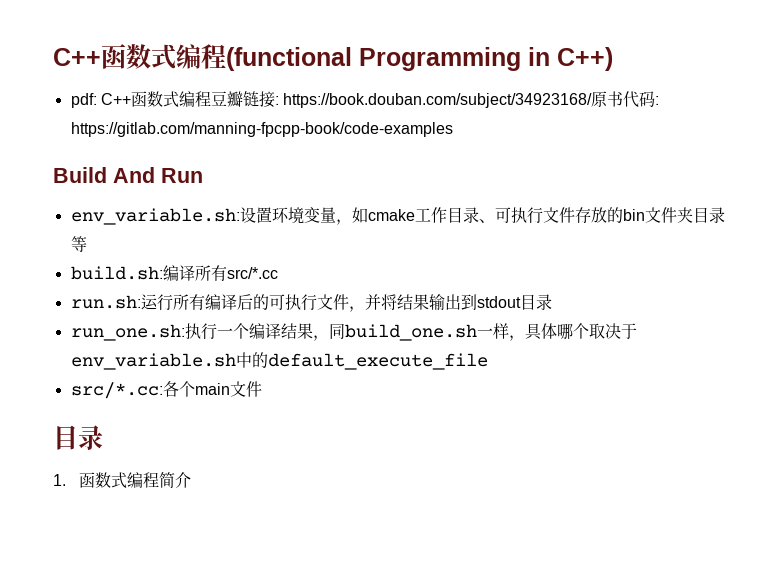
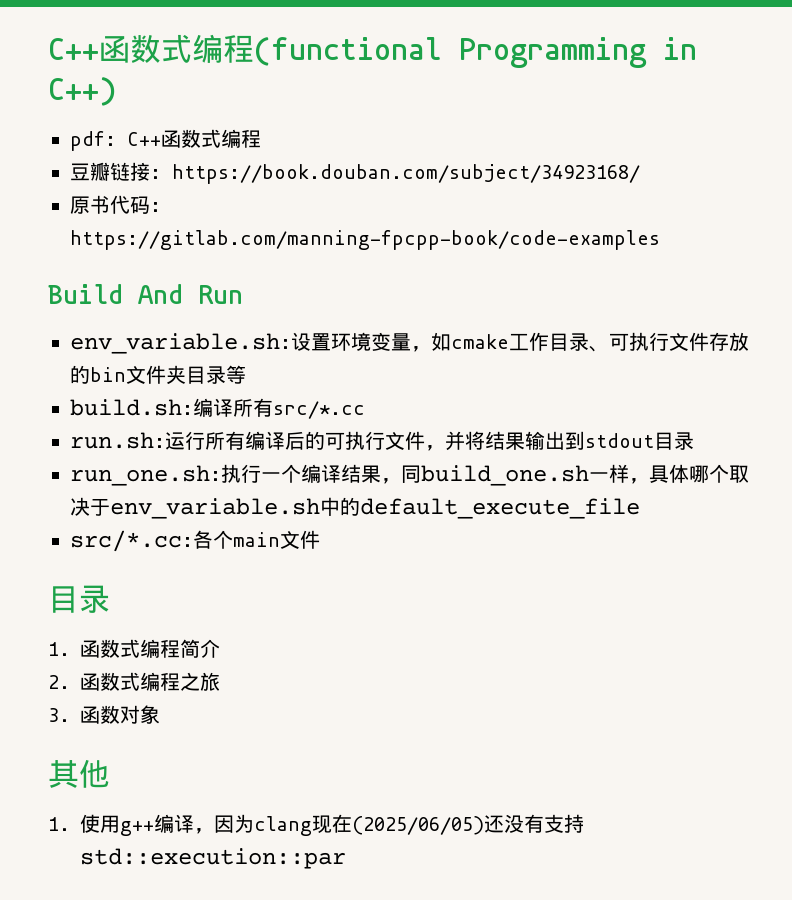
(211, 99) none -> (261, 138) //
(593, 100) none -> (640, 174) //
(191, 480) none -> [48,672,220,691] [48,705,160,724] [48,759,110,788] [48,814,584,836] [80,848,346,869] // 2.函数式编程之旅 // 3.函数对象 // 其他 // 1.使用g++编译，因为clang现在(2025/06/05)还没有支持std::execution::par

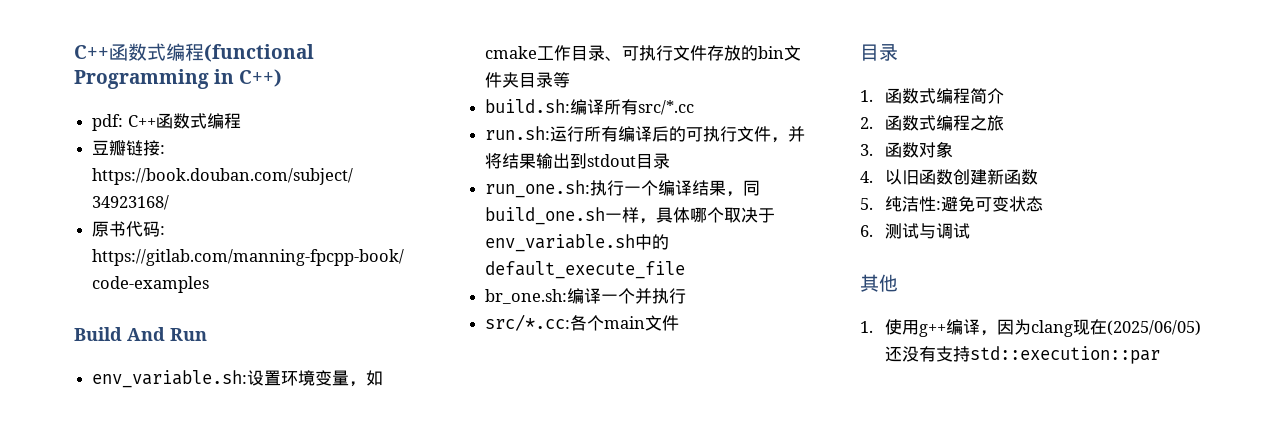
(640, 508) none -> [485,288,687,304] // br_one.sh:编译一个并执行
(160, 714) none -> [860,169,1039,185] [860,196,1044,212] [860,223,971,239] // 4.以旧函数创建新函数 // 5.纯洁性:避免可变状态 // 6.测试与调试

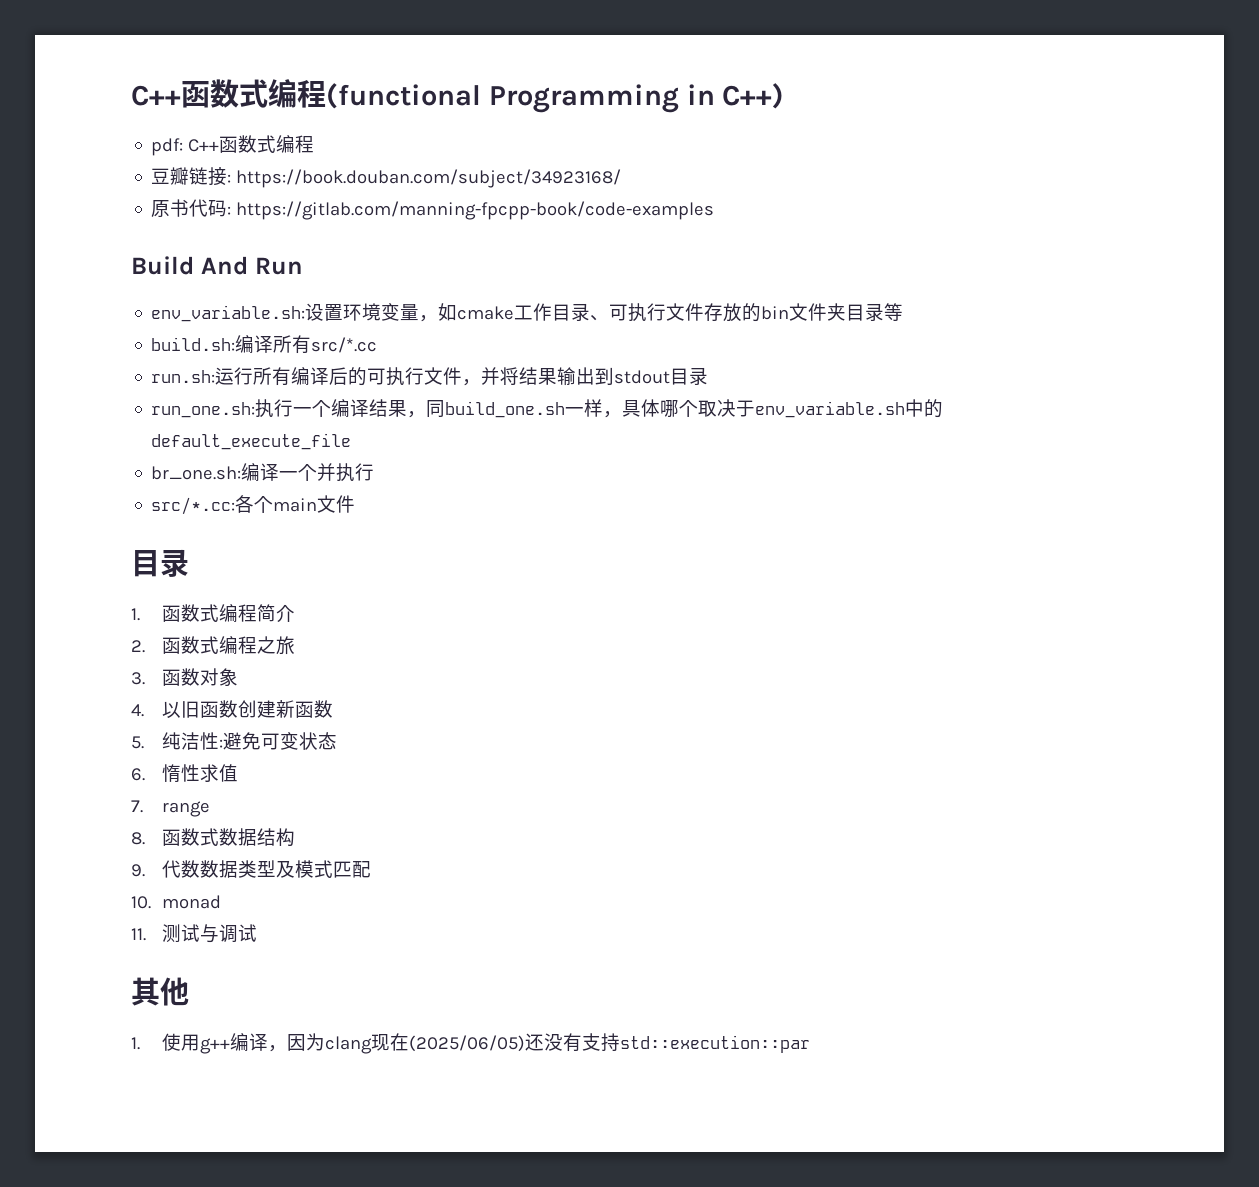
(873, 231) none -> [161,764,238,782] [131,800,210,817] [131,828,295,847] [131,860,371,878] [131,895,221,909] [131,928,146,941] 惰性求值 // 7. range // 8.函数式数据结构 // 9.代数数据类型及模式匹配 // 10. monad // 11.

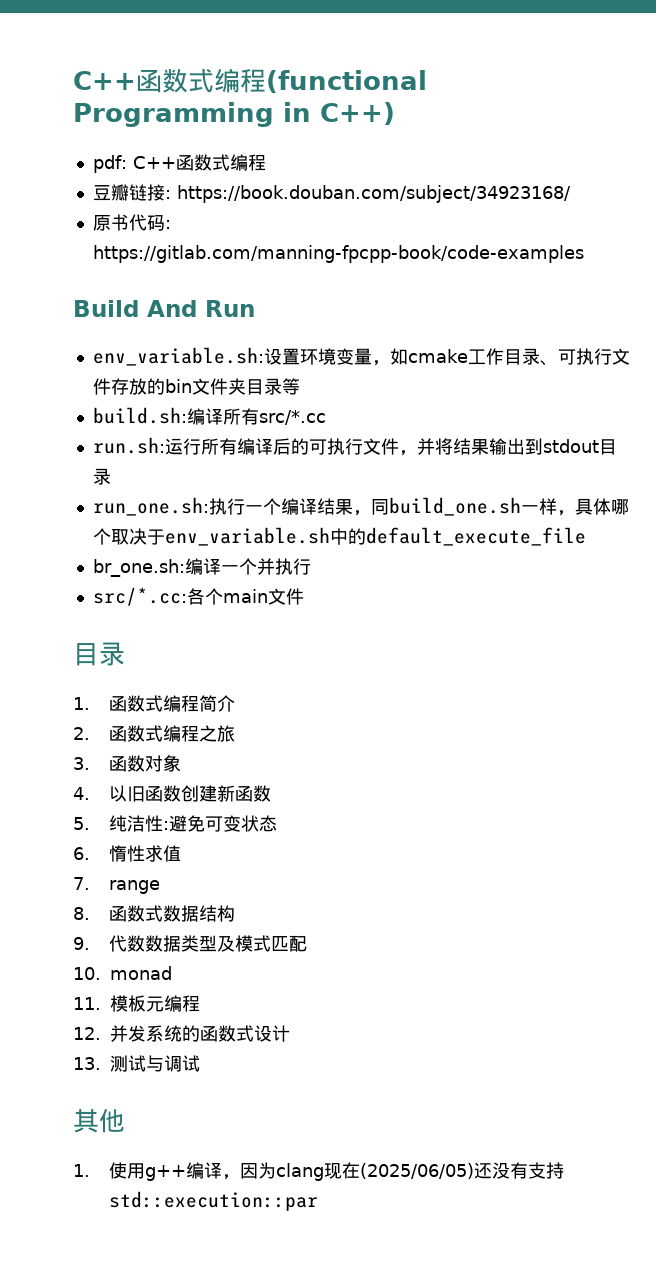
(146, 934) none -> [110,995,200,1012] [73,1025,290,1042] [73,1057,101,1070] 模板元编程 // 12.并发系统的函数式设计 // 13.

